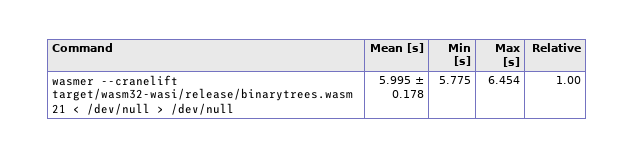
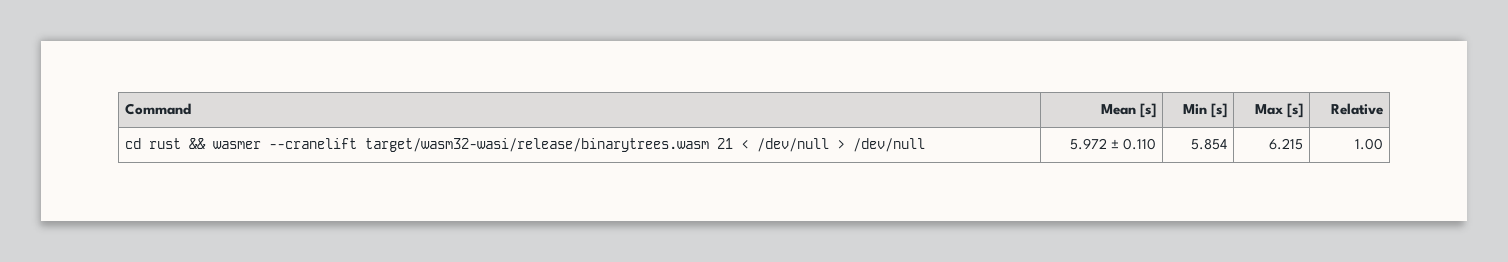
(581, 47) none -> [125,138,207,149] cd rust &&
[378,76,424,84] [391,90,424,98] [438,76,471,84] [487,76,520,84] 5.995 ± 0.178 | 5.775 | 6.454 -> [1069,138,1156,150] [1190,138,1227,150] [1268,138,1303,150] 5.972 ± 0.110 | 5.854 | 6.215

